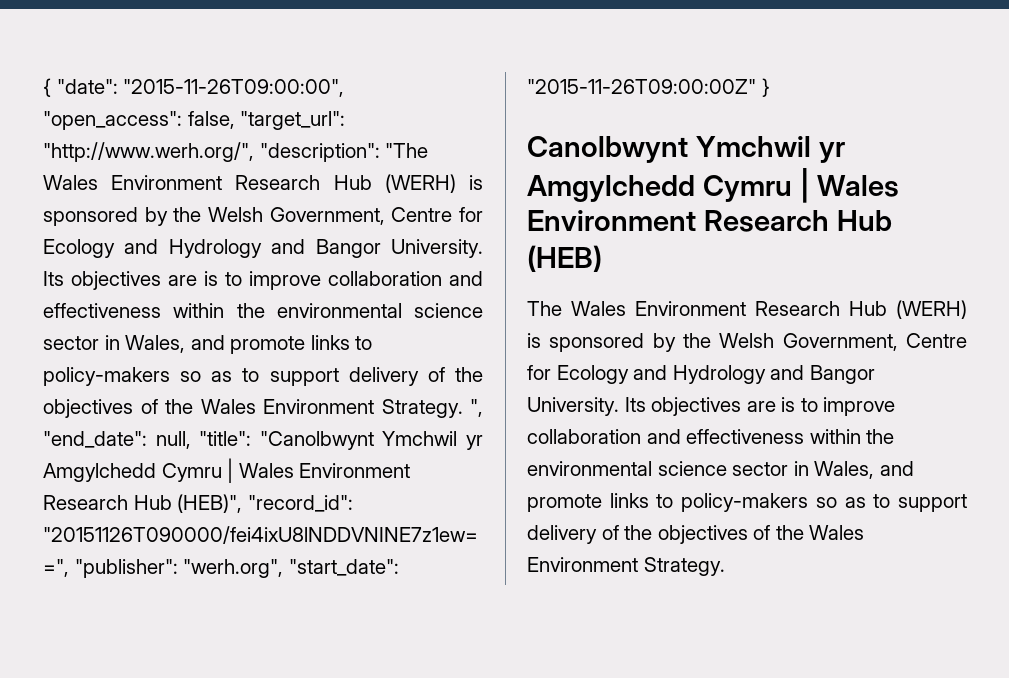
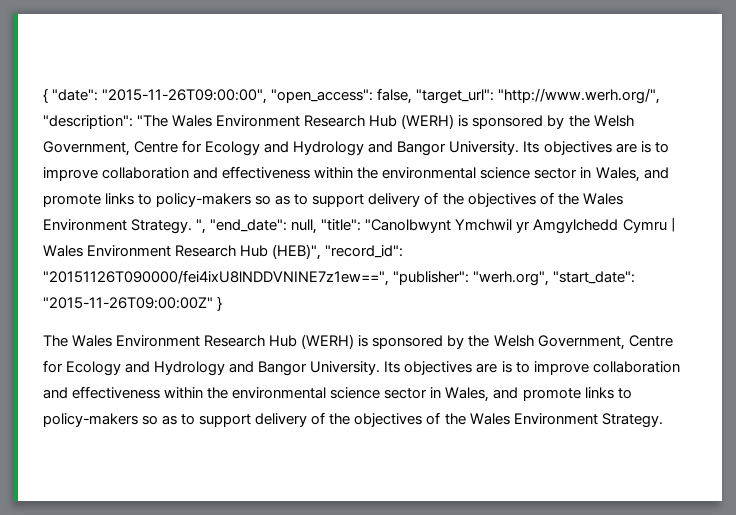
[527,136,845,163] [527,168,900,203] [527,210,892,232] [527,245,602,272] // Canolbwynt Ymchwil yr Amgylchedd Cymru | Wales Environment Research Hub (HEB) -> (223, 303) none

